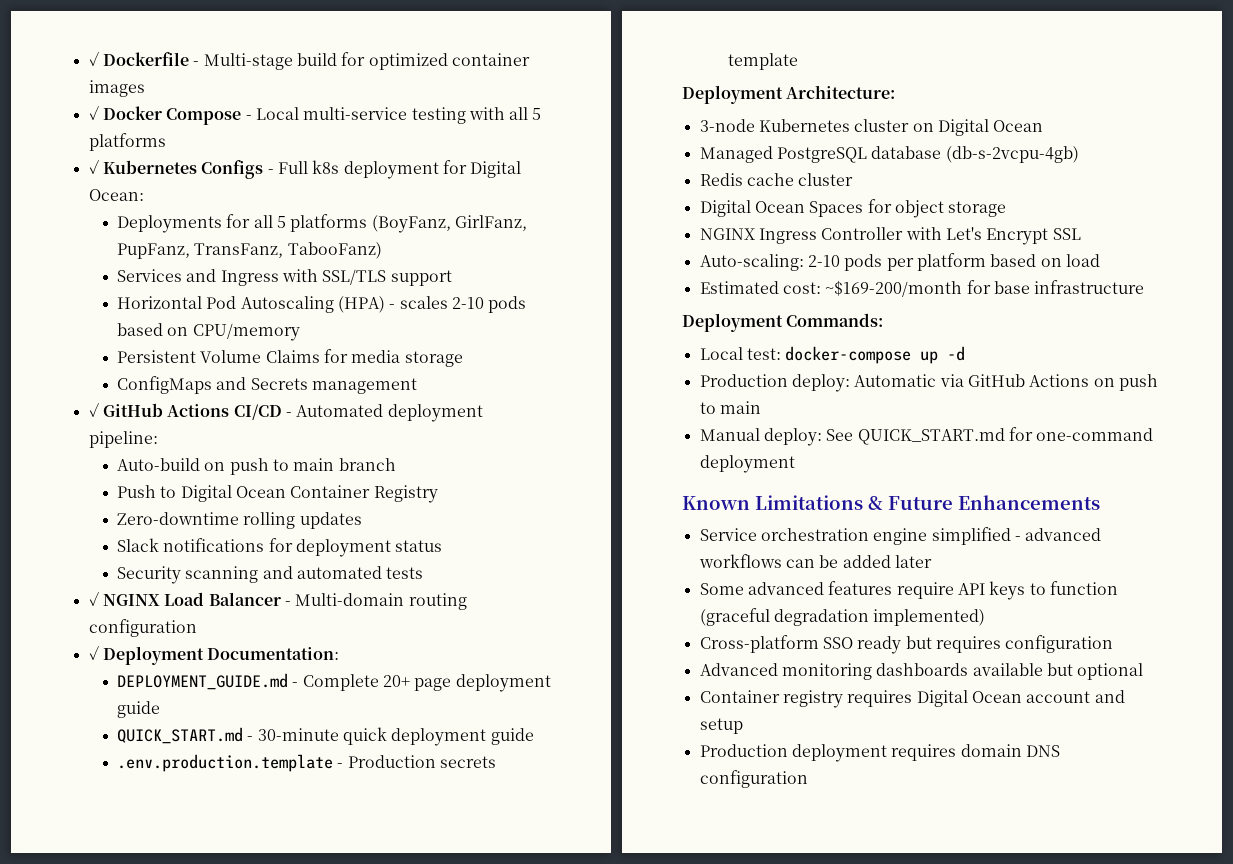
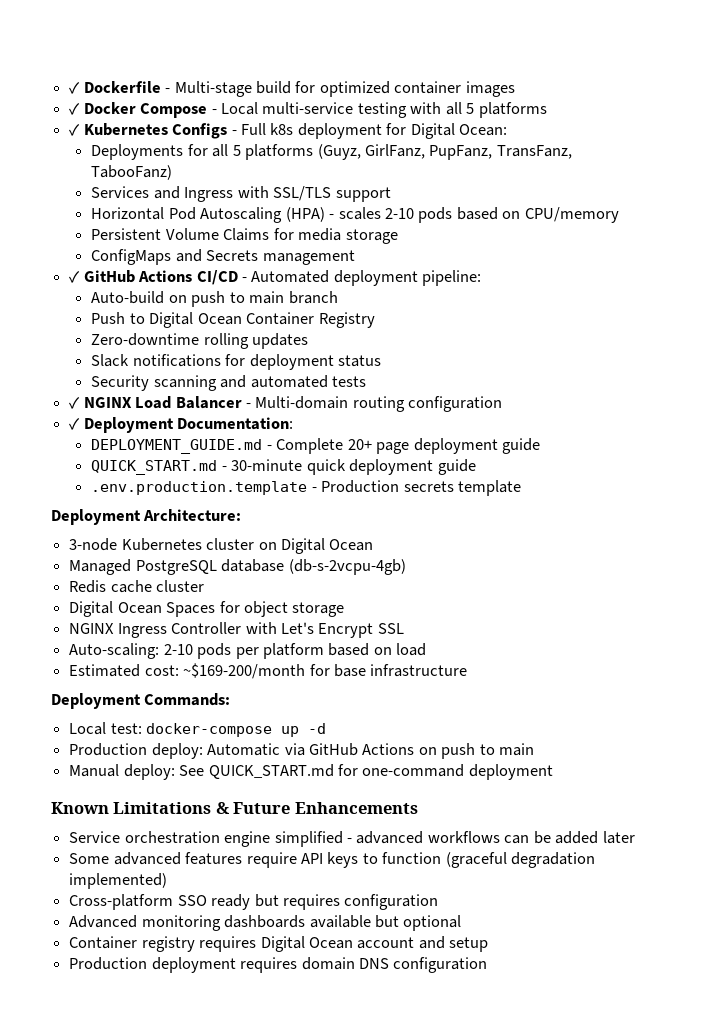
[371,215,451,233] (BoyFanz, -> [317,144,361,160] (Guyz,

